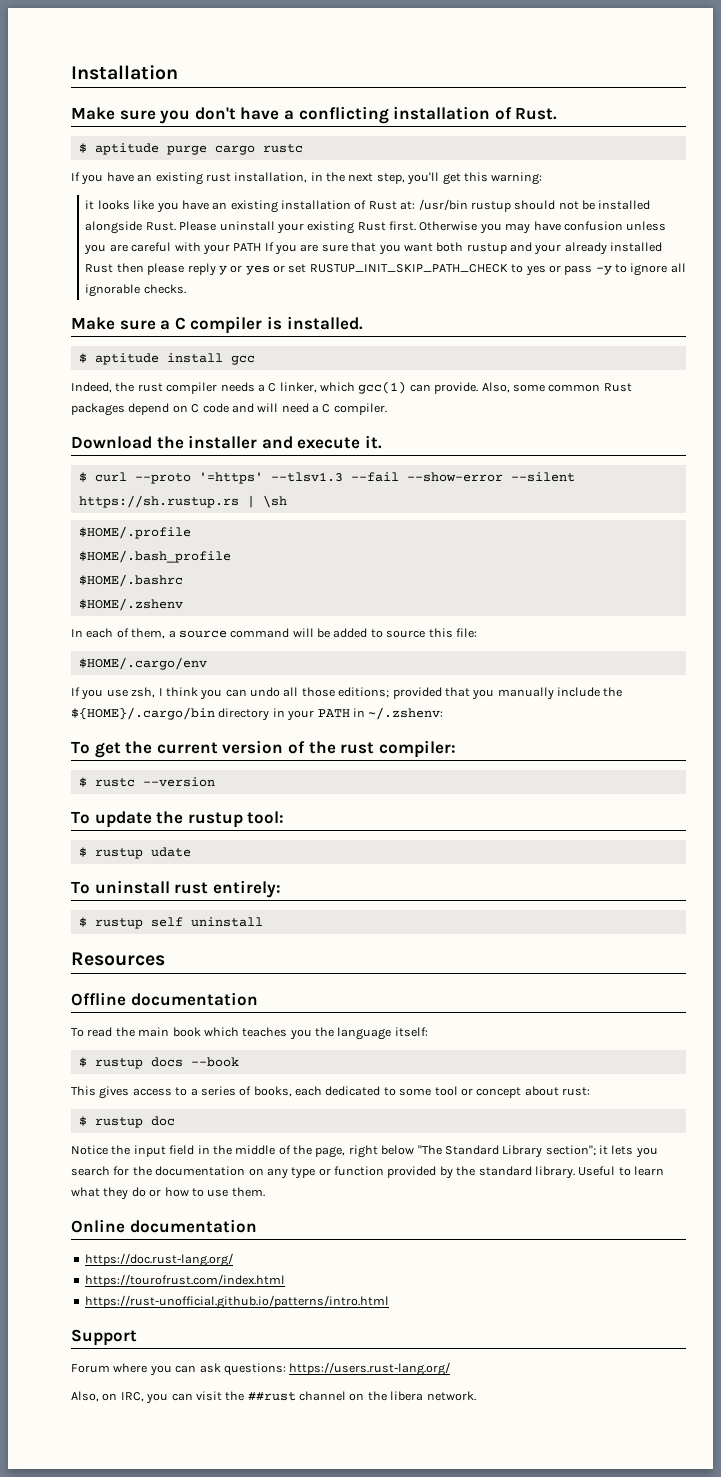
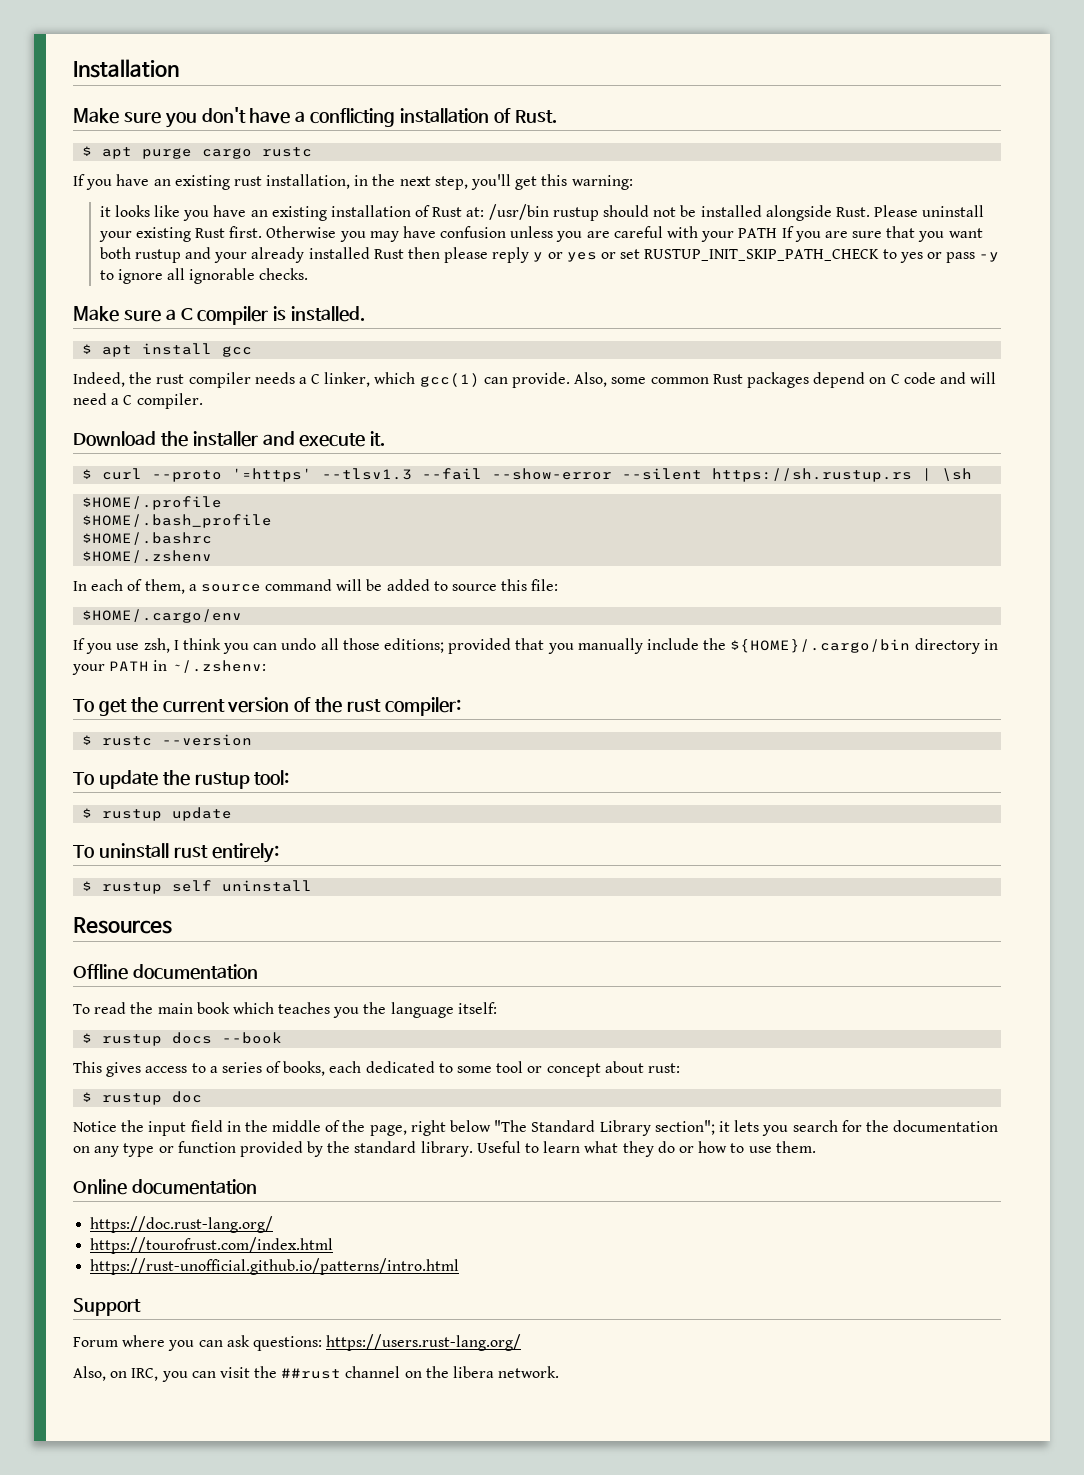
[94,143,159,155] aptitude -> [102,147,133,159] apt
[94,353,159,365] aptitude -> [102,345,133,357] apt
[150,847,191,857] udate -> [172,807,233,821] update

